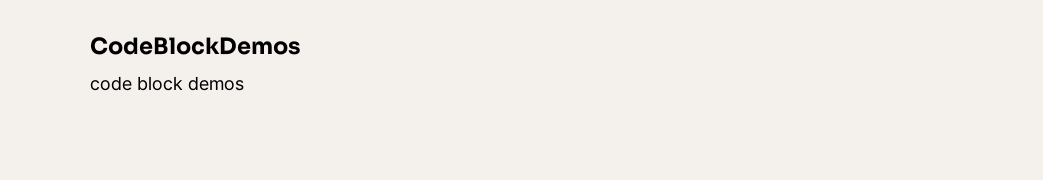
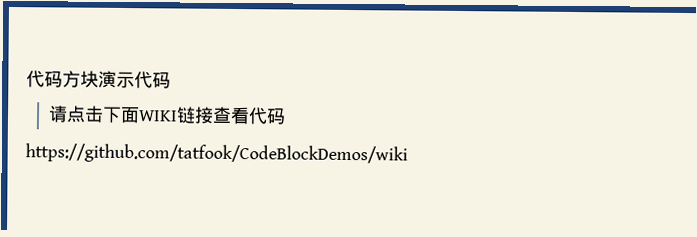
[90,37,301,55] [90,76,244,91] CodeBlockDemos // code block demos -> [26,70,171,89] [47,105,286,125] [25,143,408,165] 代码方块演示代码 // 请点击下面WIKI链接查看代码 // https://github.com/tatfook/CodeBlockDemos/wiki

